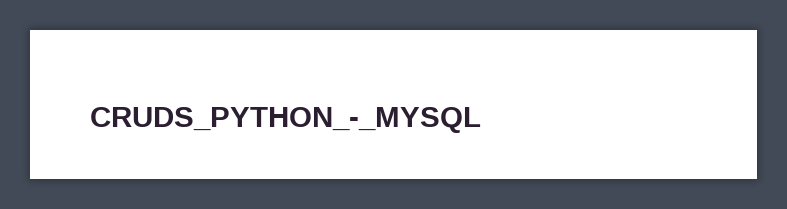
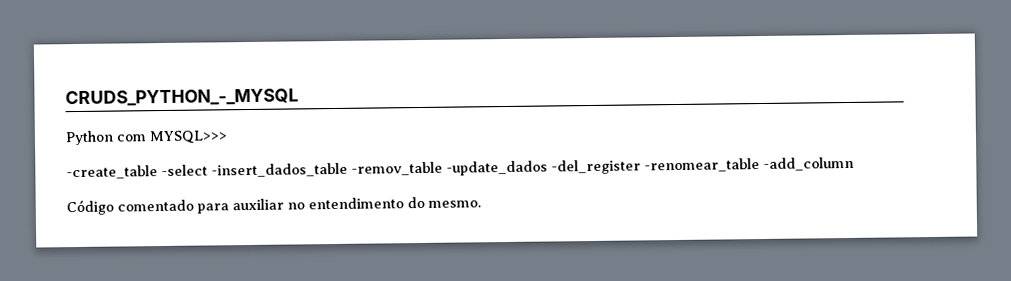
(481, 120) none -> [65,130,228,146] [66,156,854,180] [66,196,481,216] // Python com MYSQL>>> // -create_table -select -insert_dados_table -remov_table -update_dados -del_register -renomear_table -add_column // Código comentado para auxiliar no entendimento do mesmo.

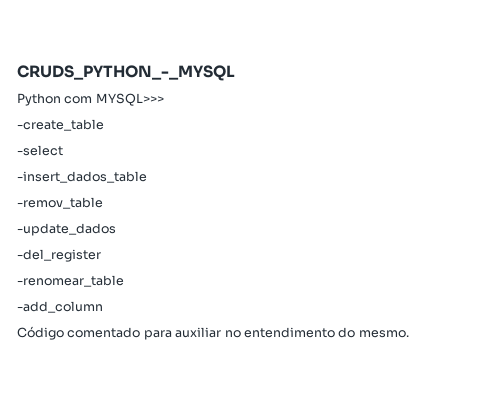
(158, 172) none -> (104, 125) //
(208, 170) none -> (63, 150) //
(348, 170) none -> (147, 177) //
(443, 168) none -> (103, 203) //
(548, 168) none -> (116, 229) //
(641, 167) none -> (101, 255) //
(760, 165) none -> (124, 281) //

